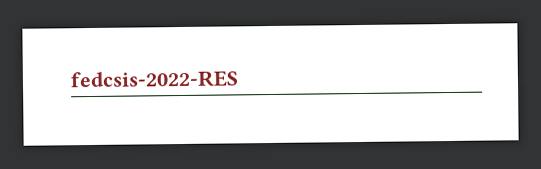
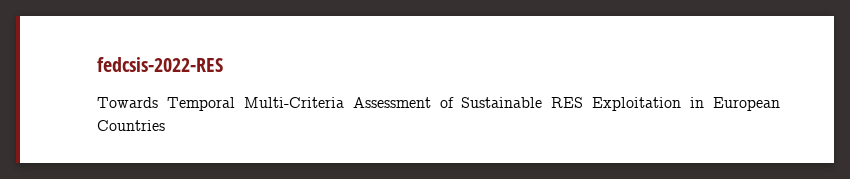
(239, 79) none -> [97,97,781,111] [97,120,165,131] // Towards Temporal Multi-Criteria Assessment of Sustainable RES Exploitation in European Countries

